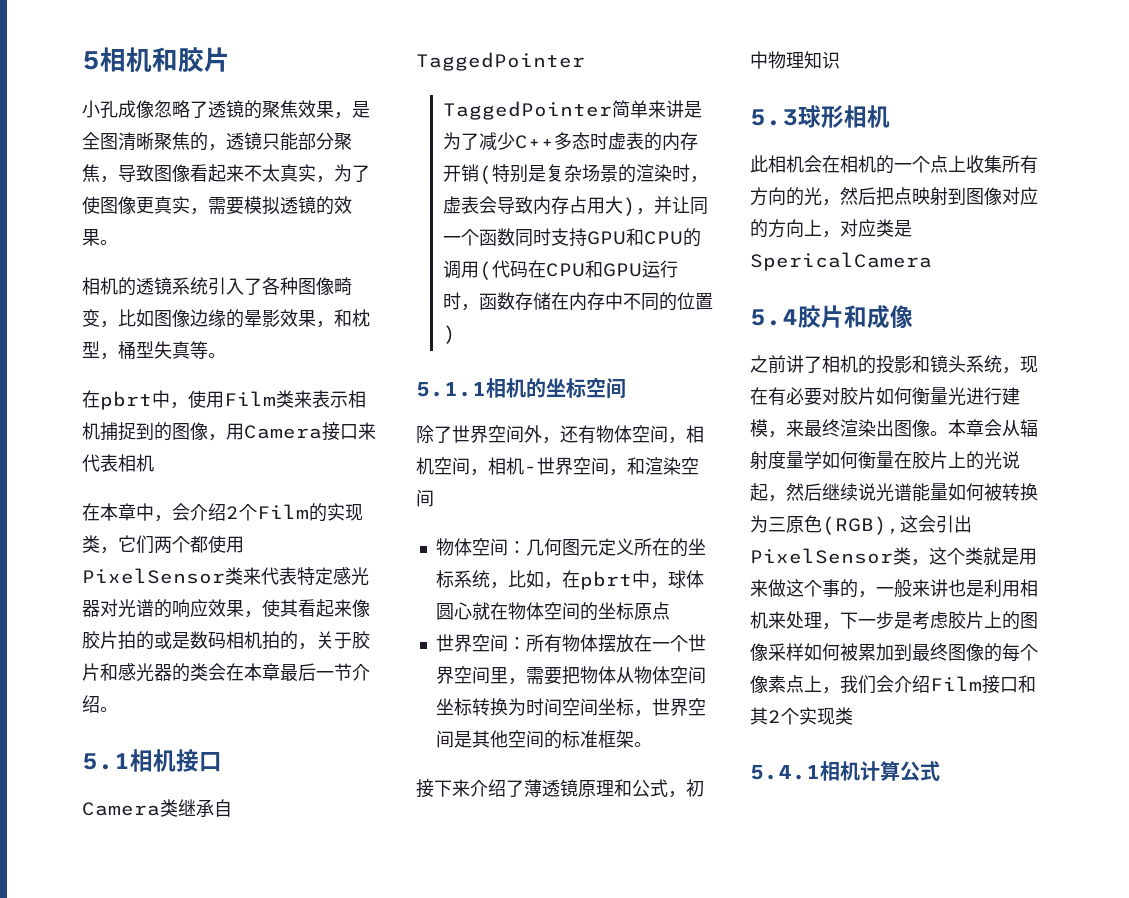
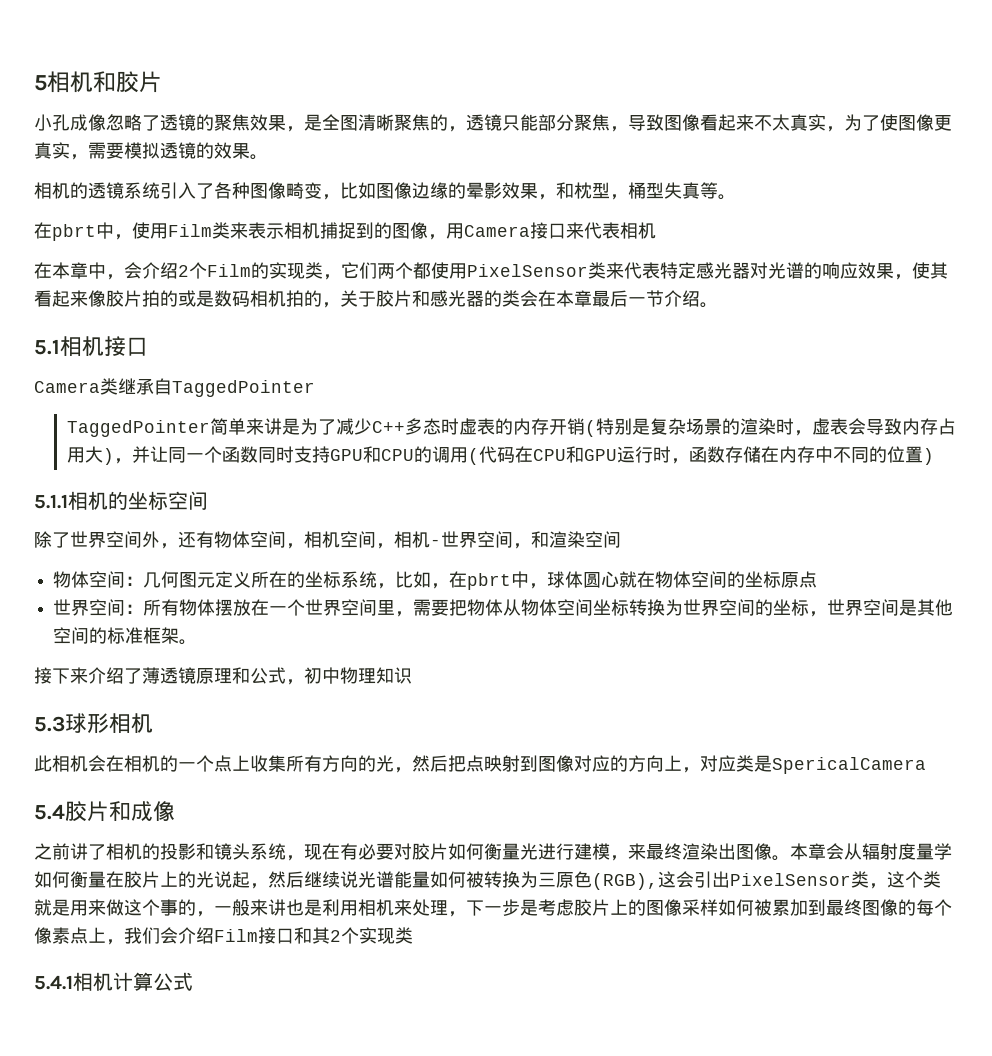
[525,698,598,716] 时间空间 -> [683,599,774,616] 世界空间的

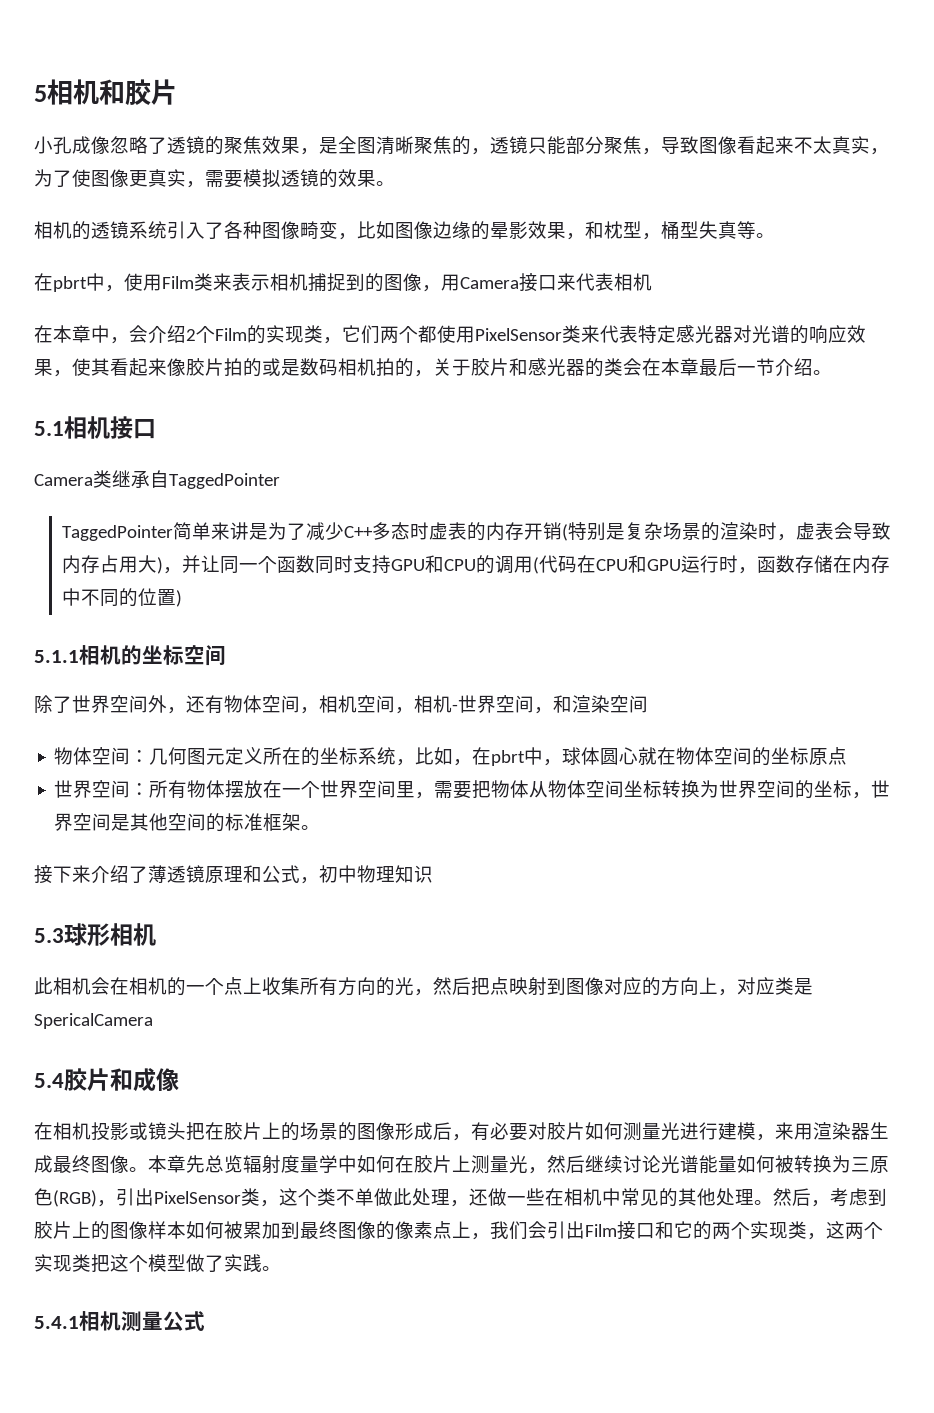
[34,843,340,861] 之前讲了相机的投影和镜头系统，现在 -> [34,1122,471,1141] 在相机投影或镜头把在胶片上的场景的图像形成后，
[484,843,502,860] 衡 -> [623,1122,642,1141] 测
[646,843,736,860] 最终渲染出 -> [794,1122,889,1140] [34,1155,91,1173] 用渲染器生成最终
[826,843,862,860] 会从 -> [186,1155,243,1173] 先总览
[34,871,250,888] 如何衡量在胶片上的光说起 -> [338,1155,528,1174] 中如何在胶片上测量光
[340,871,358,888] 说 -> [623,1155,661,1173] 讨论
[592,871,694,890] (RGB),这会 -> [53,1190,116,1207] (RGB)，
[34,899,574,917] 就是用来做这个事的，一般来讲也是利用相机来处理，下一步是考虑 -> [336,1188,887,1207] 不单做此处理，还做一些在相机中常见的其他处理。然后，考虑到
[682,899,718,916] 采样 -> [148,1221,186,1239] 样本
[916,899,952,916] 每个 -> (395, 1230) none
[178,927,214,944] 介绍 -> [547,1221,585,1239] 引出
[312,927,413,944] 其2个实现类 -> [674,1221,883,1240] [34,1254,281,1273] 它的两个实现类，这两个实现类把这个模型做了实践。
[113,972,153,991] 计算 -> [121,1311,163,1331] 测量

